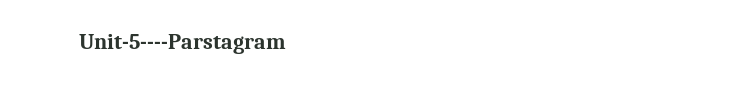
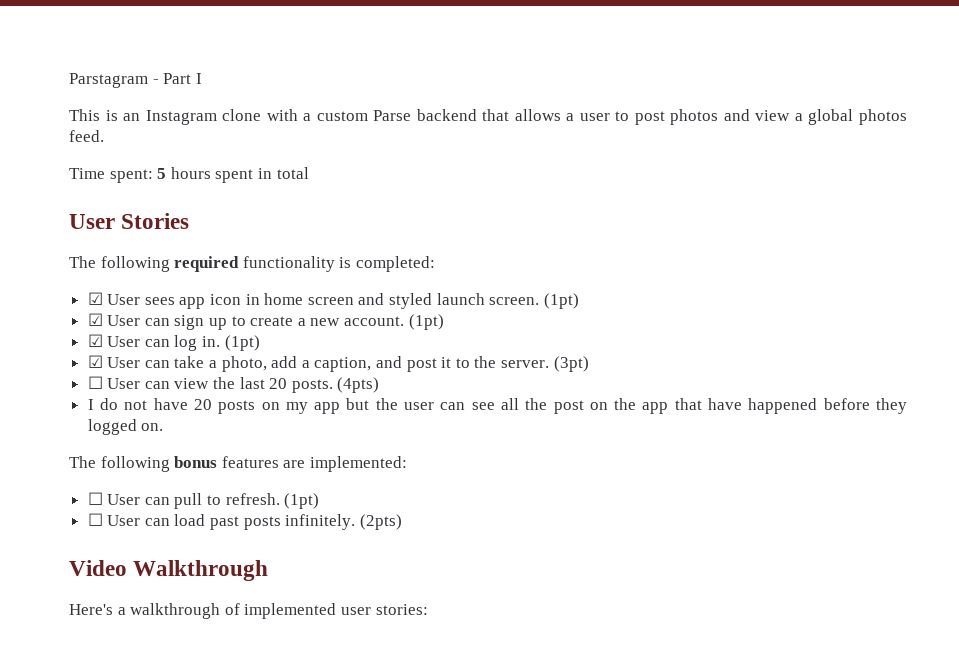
[79,34,286,54] Unit-5----Parstagram -> [69,73,202,88] [69,109,907,125] [69,130,104,142] [69,167,309,183] [69,213,190,229] [69,256,435,272] [87,292,579,309] [87,313,444,330] [87,334,260,351] [87,355,589,372] [87,376,380,393] [87,398,908,414] [87,419,164,435] [69,456,407,472] [87,492,320,509] [87,513,402,530] [69,560,269,581] [69,603,428,619] Parstagram - Part I // This is an Instagram clone with a custom Parse backend that allows a user to post photos and view a global photos feed. // Time spent: 5 hours spent in total // User Stories // The following required functionality is completed: // ☑ User sees app icon in home screen and styled launch screen. (1pt) // ☑ User can sign up to create a new account. (1pt) // ☑ User can log in. (1pt) // ☑ User can take a photo, add a caption, and post it to the server. (3pt) // ☐ User can view the last 20 posts. (4pts) // I do not have 20 posts on my app but the user can see all the post on the app that have happened before they logged on. // The following bonus features are implemented: // ☐ User can pull to refresh. (1pt) // ☐ User can load past posts infinitely. (2pts) // Video Walkthrough // Here's a walkthrough of implemented user stories:

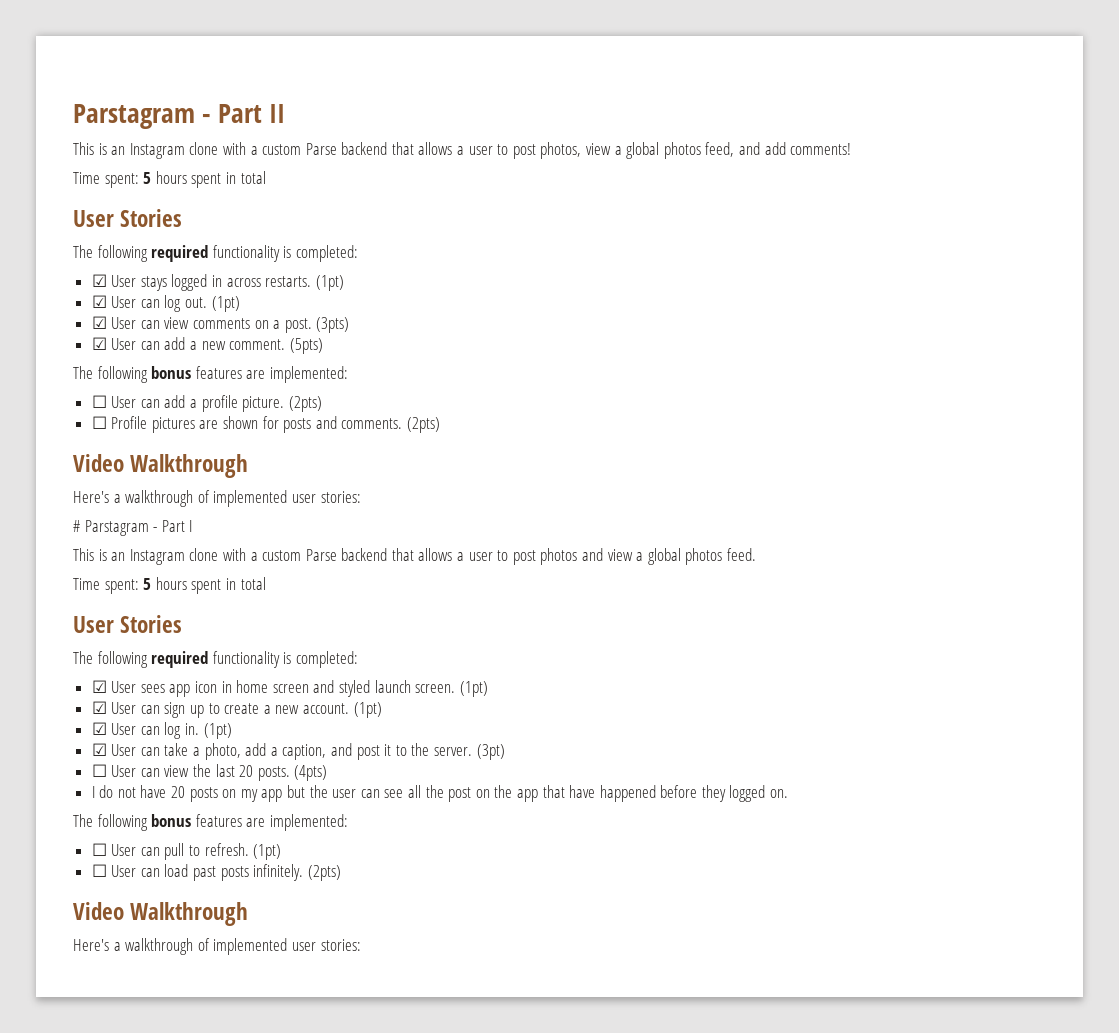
[69,73,192,88] Parstagram - Part -> [73,104,286,129] [73,142,852,159] [73,171,266,188] [73,209,183,227] [73,245,358,262] [91,274,344,291] [91,295,240,312] [91,316,350,333] [91,337,323,354] [73,366,348,383] [91,395,322,412] [91,416,441,433] [73,454,249,478] [73,490,361,507] [73,520,185,536] Parstagram - Part II // This is an Instagram clone with a custom Parse backend that allows a user to post photos, view a global photos feed, and add comments! // Time spent: 5 hours spent in total // User Stories // The following required functionality is completed: // ☑ User stays logged in across restarts. (1pt) // ☑ User can log out. (1pt) // ☑ User can view comments on a post. (3pts) // ☑ User can add a new comment. (5pts) // The following bonus features are implemented: // ☐ User can add a profile picture. (2pts) // ☐ Profile pictures are shown for posts and comments. (2pts) // Video Walkthrough // Here's a walkthrough of implemented user stories: // # Parstagram - Part

